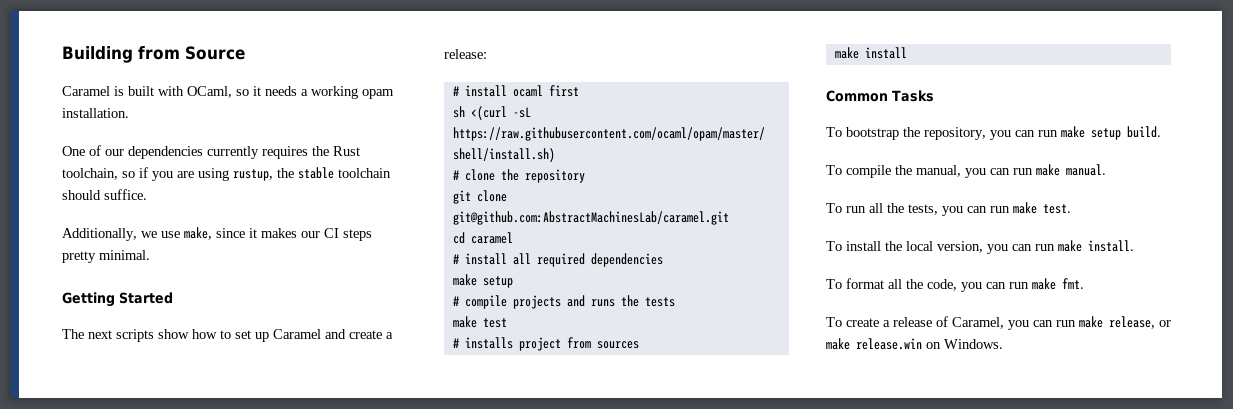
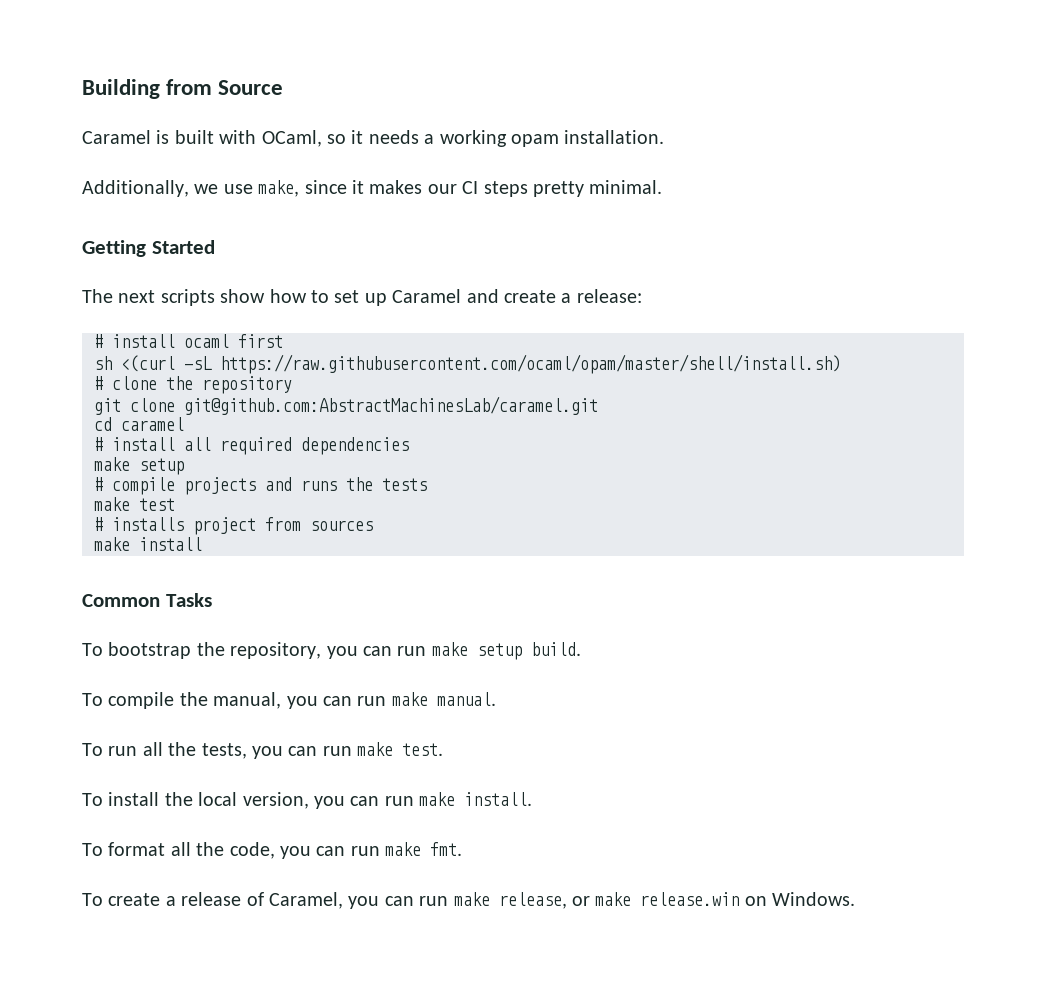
[62,145,360,159] [62,167,391,181] [62,189,147,200] // One of our dependencies currently requires the Rust toolchain, so if you are using rustup, the stable toolchain should suffice. -> (665, 137) none

